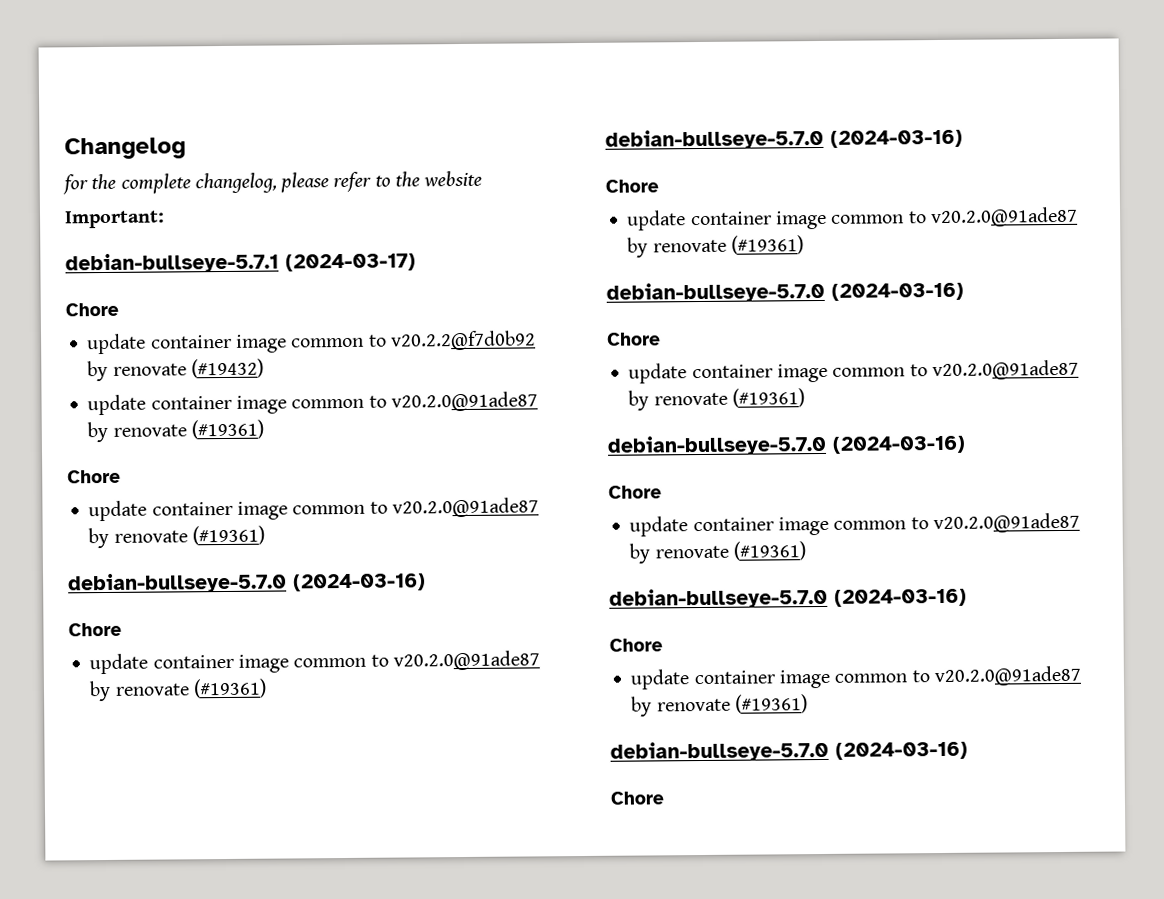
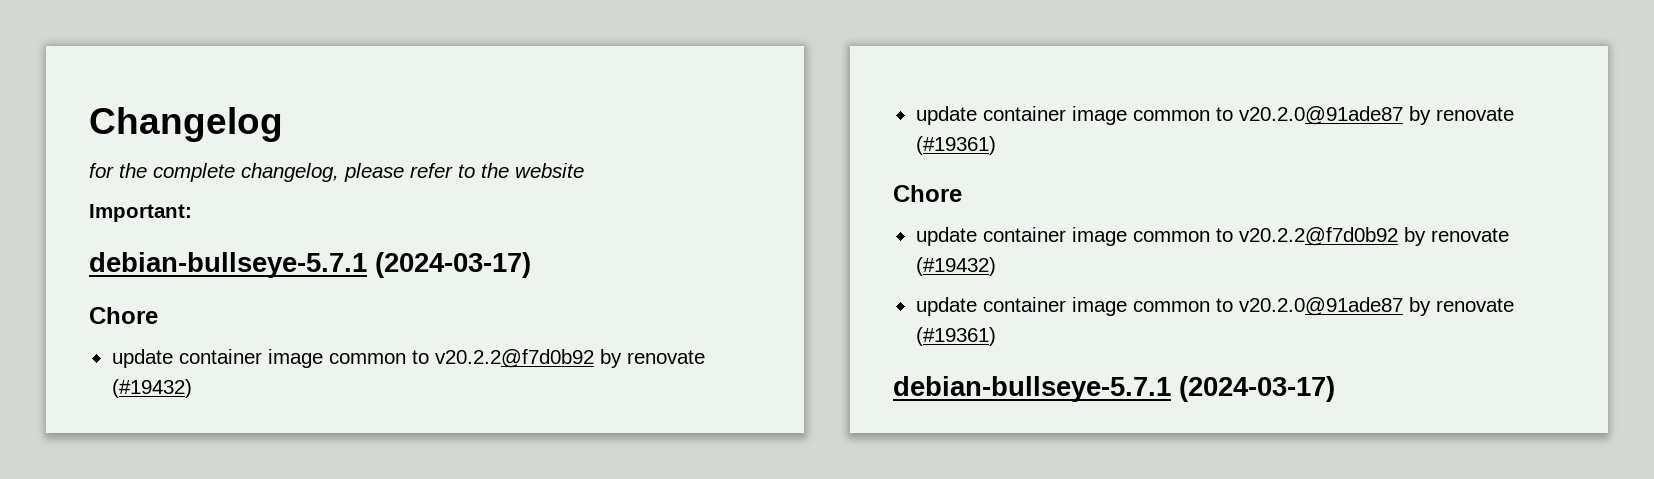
[391,497,539,518] [88,525,265,549] [68,572,426,594] [68,622,122,637] [89,650,540,675] [89,678,267,702] [605,128,963,150] [605,179,659,193] [627,206,1078,231] [627,235,804,258] [606,281,964,303] [607,332,661,346] [628,359,1079,384] [628,388,805,411] [607,434,966,456] [608,485,662,499] [629,512,1080,537] [629,541,806,564] [609,587,967,609] [609,638,663,652] [630,665,1081,690] [631,694,808,717] [610,740,968,762] [610,791,664,805] v20.2.0@91ade87 by renovate (#19361) // debian-bullseye-5.7.0 (2024-03-16) // Chore // update container image common to v20.2.0@91ade87 by renovate (#19361) // debian-bullseye-5.7.0 (2024-03-16) // Chore // update container image common to v20.2.0@91ade87 by renovate (#19361) // debian-bullseye-5.7.0 (2024-03-16) // Chore // update container image common to v20.2.0@91ade87 by renovate (#19361) // debian-bullseye-5.7.0 (2024-03-16) // Chore // update container image common to v20.2.0@91ade87 by renovate (#19361) // debian-bullseye-5.7.0 (2024-03-16) // Chore // update container image common to v20.2.0@91ade87 by renovate (#19361) // debian-bullseye-5.7.0 (2024-03-16) // Chore -> [1238,227,1509,246] [915,257,996,276] [915,297,1514,316] [915,327,996,346] [893,376,1335,402] v20.2.2@f7d0b92 by renovate (#19432) // update container image common to v20.2.0@91ade87 by renovate (#19361) // debian-bullseye-5.7.1 (2024-03-17)

